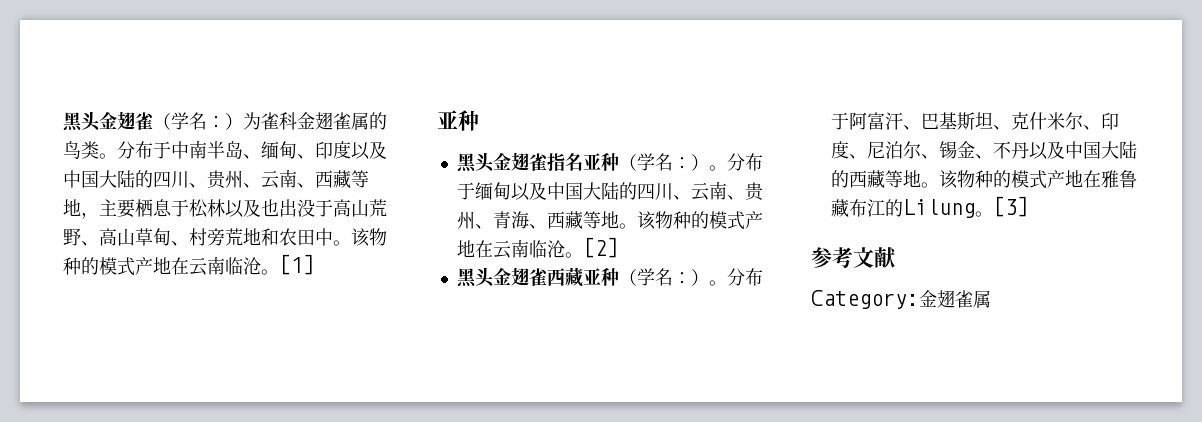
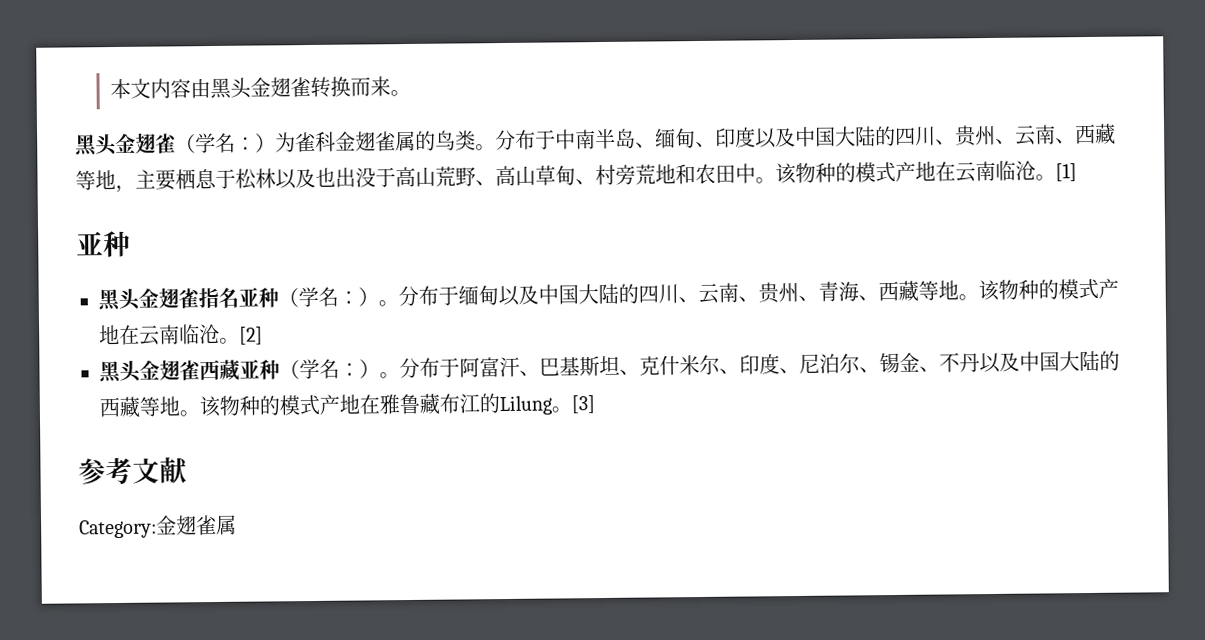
(63, 122) none -> [109,76,411,100] 本文内容由黑头金翅雀转换而来。 //

